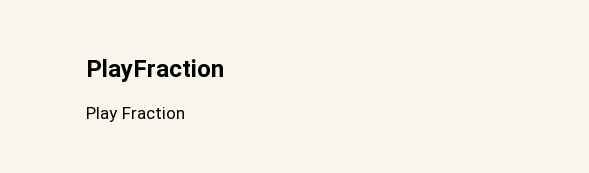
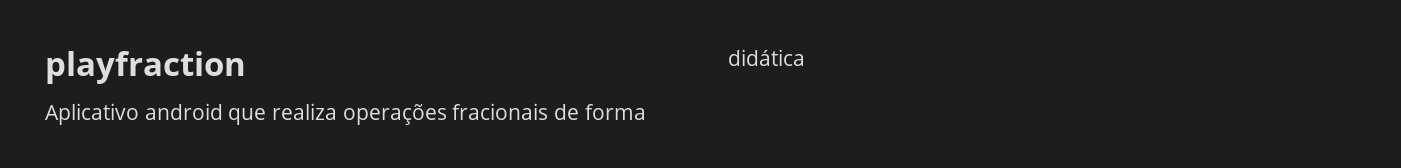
[86,59,224,82] [86,107,185,122] PlayFraction // Play Fraction -> [45,51,246,84] [45,103,646,125] [728,49,805,66] playfraction // Aplicativo android que realiza operações fracionais de forma didática

